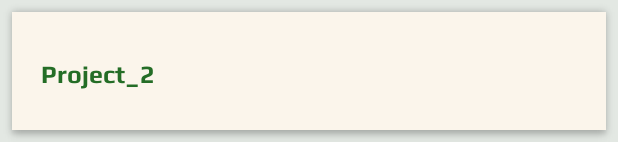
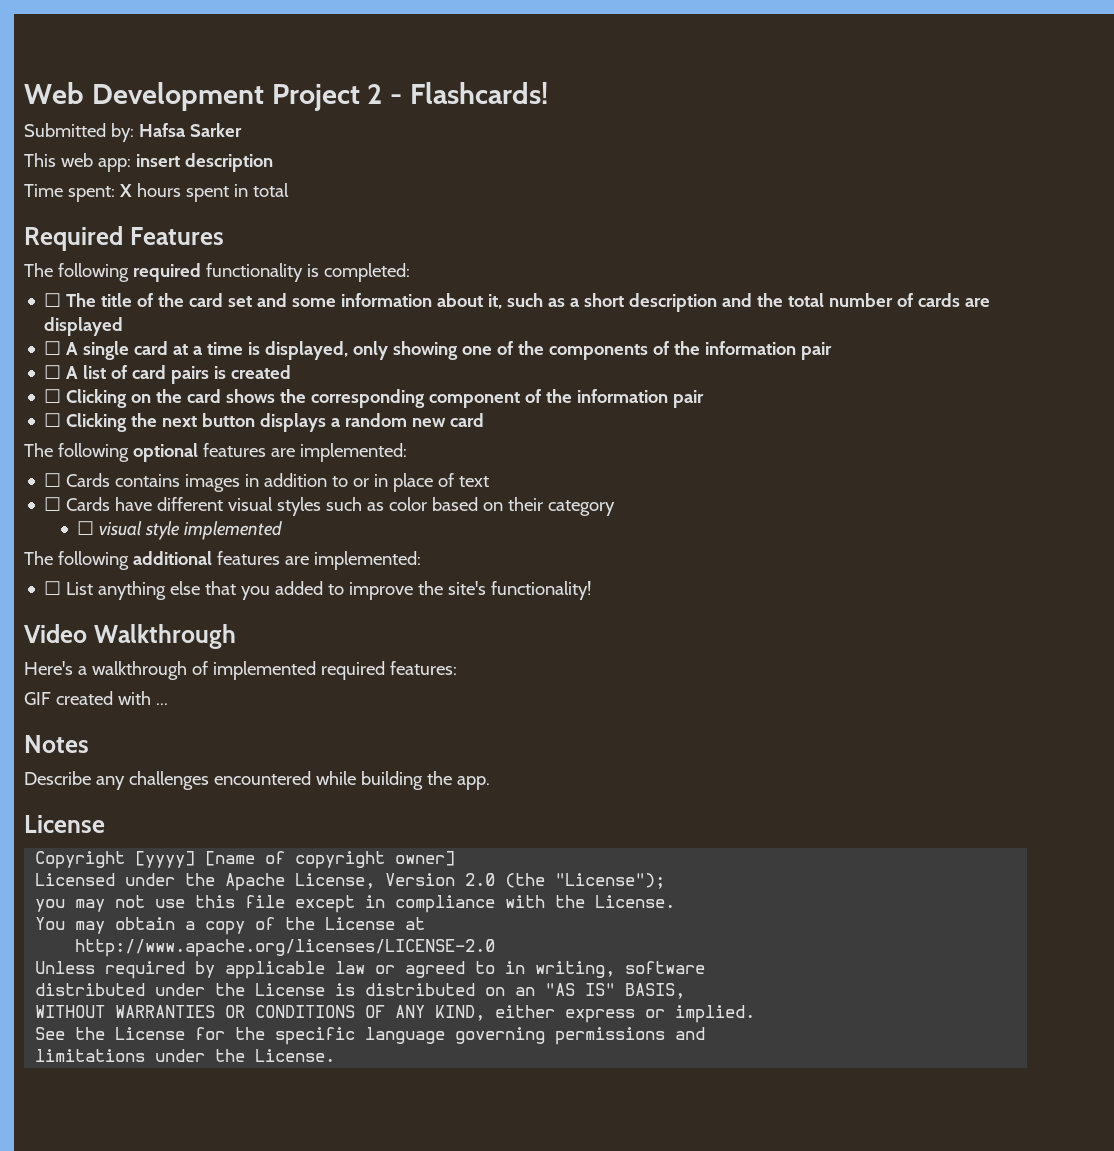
[41,66,155,89] Project_2 -> [24,82,549,111] [24,123,242,142] [24,153,273,172] [24,183,289,202] [24,226,224,251] [24,263,410,282] [44,293,991,312] [44,317,124,336] [44,341,833,360] [44,365,292,384] [44,389,705,408] [44,413,485,432] [24,443,407,462] [44,473,490,492] [44,497,616,516] [77,521,283,540] [24,551,421,570] [44,581,592,600] [24,624,236,649] [24,661,457,680] [24,691,168,705] [24,735,89,753] [24,771,490,790] [24,815,105,833] [35,851,456,869] [35,873,666,891] [35,895,676,913] [35,917,426,935] [75,939,496,957] [35,961,706,979] [35,983,686,999] [35,1005,756,1023] [35,1027,706,1045] [35,1049,336,1062] Web Development Project 2 - Flashcards! // Submitted by: Hafsa Sarker // This web app: insert description // Time spent: X hours spent in total // Required Features // The following required functionality is completed: // ☐ The title of the card set and some information about it, such as a short description and the total number of cards are displayed // ☐ A single card at a time is displayed, only showing one of the components of the information pair // ☐ A list of card pairs is created // ☐ Clicking on the card shows the corresponding component of the information pair // ☐ Clicking the next button displays a random new card // The following optional features are implemented: // ☐ Cards contains images in addition to or in place of text // ☐ Cards have different visual styles such as color based on their category // ☐ visual style implemented // The following additional features are implemented: // ☐ List anything else that you added to improve the site's functionality! // Video Walkthrough // Here's a walkthrough of implemented required features: // GIF created with ... // Notes // Describe any challenges encountered while building the app. // License // Copyright [yyyy] [name of copyright owner] // Licensed under the Apache License, Version 2.0 (the "License"); // you may not use this file except in compliance with the License. // You may obtain a copy of the License at // http://www.apache.org/licenses/LICENSE-2.0 // Unless required by applicable law or agreed to in writing, software // distributed under the License is distributed on an "AS IS" BASIS, // WITHOUT WARRANTIES OR CONDITIONS OF ANY KIND, either express or implied. // See the License for the specific language governing permissions and // limitations under the License.

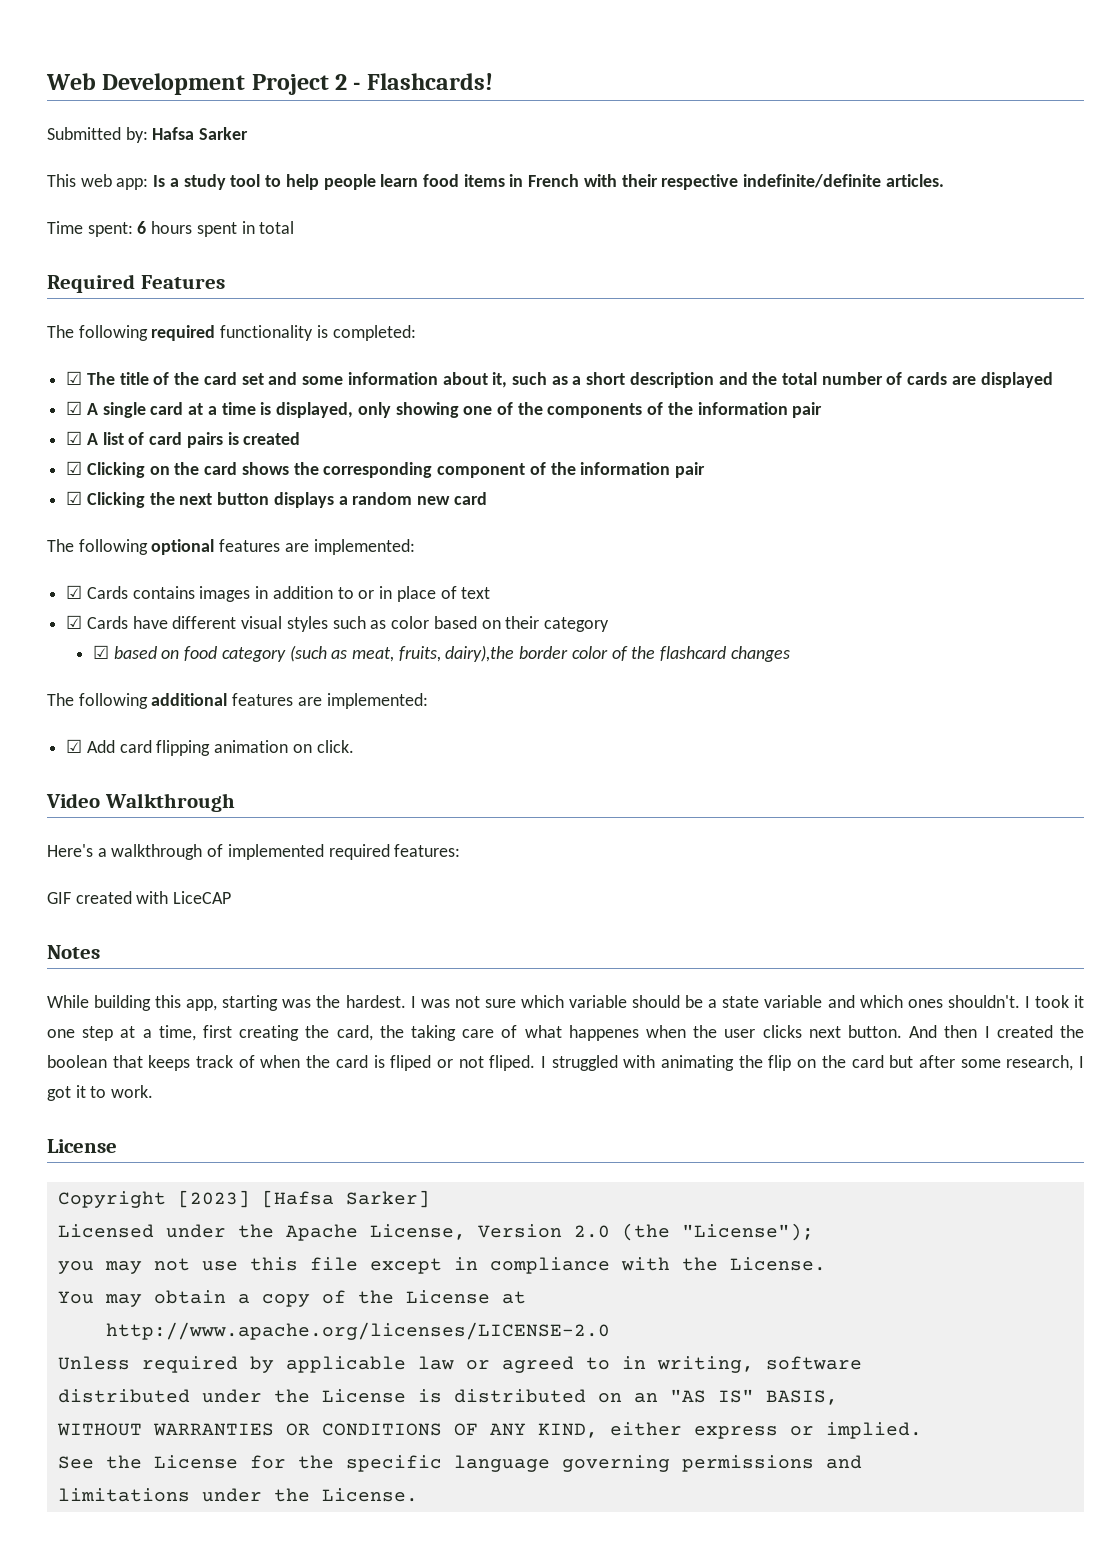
[135,153,273,172] insert description -> [153,174,944,190] Is a study tool to help people learn food items in French with their respective indefinite/definite articles.
[118,184,132,197] X -> [137,221,147,234] 6
[44,293,62,307] ☐ -> [66,371,83,385] ☑
[44,341,62,355] ☐ -> [66,401,83,415] ☑
[44,365,62,379] ☐ -> [66,431,83,445] ☑
[44,389,62,403] ☐ -> [66,461,83,475] ☑
[44,413,62,427] ☐ -> [66,491,83,505] ☑
[44,473,62,487] ☐ -> [66,585,83,599] ☑
[44,497,62,511] ☐ -> [66,615,83,629] ☑
[77,521,283,540] ☐ visual style implemented -> [92,645,790,662] ☑ based on food category (such as meat, fruits, dairy),the border color of the flashcard changes
[44,581,592,600] ☐ List anything else that you added to improve the site's functionality! -> [66,739,354,756] ☑ Add card flipping animation on click.
[155,703,168,705] ... -> [173,891,232,904] LiceCAP
[24,771,490,790] [24,815,105,833] [35,851,456,869] Describe any challenges encountered while building the app. // License // Copyright [yyyy] [name of copyright owner] -> [47,995,1085,1011] [47,1025,1085,1041] [47,1055,1085,1071] [47,1085,154,1101] [47,1139,117,1153] [57,1190,430,1208] While building this app, starting was the hardest. I was not sure which variable should be a state variable and which ones shouldn't. I took it one step at a time, first creating the card, the taking care of what happenes when the user clicks next button. And then I created the boolean that keeps track of when the card is fliped or not fliped. I struggled with animating the flip on the card but after some research, I got it to work. // License // Copyright [2023] [Hafsa Sarker]

